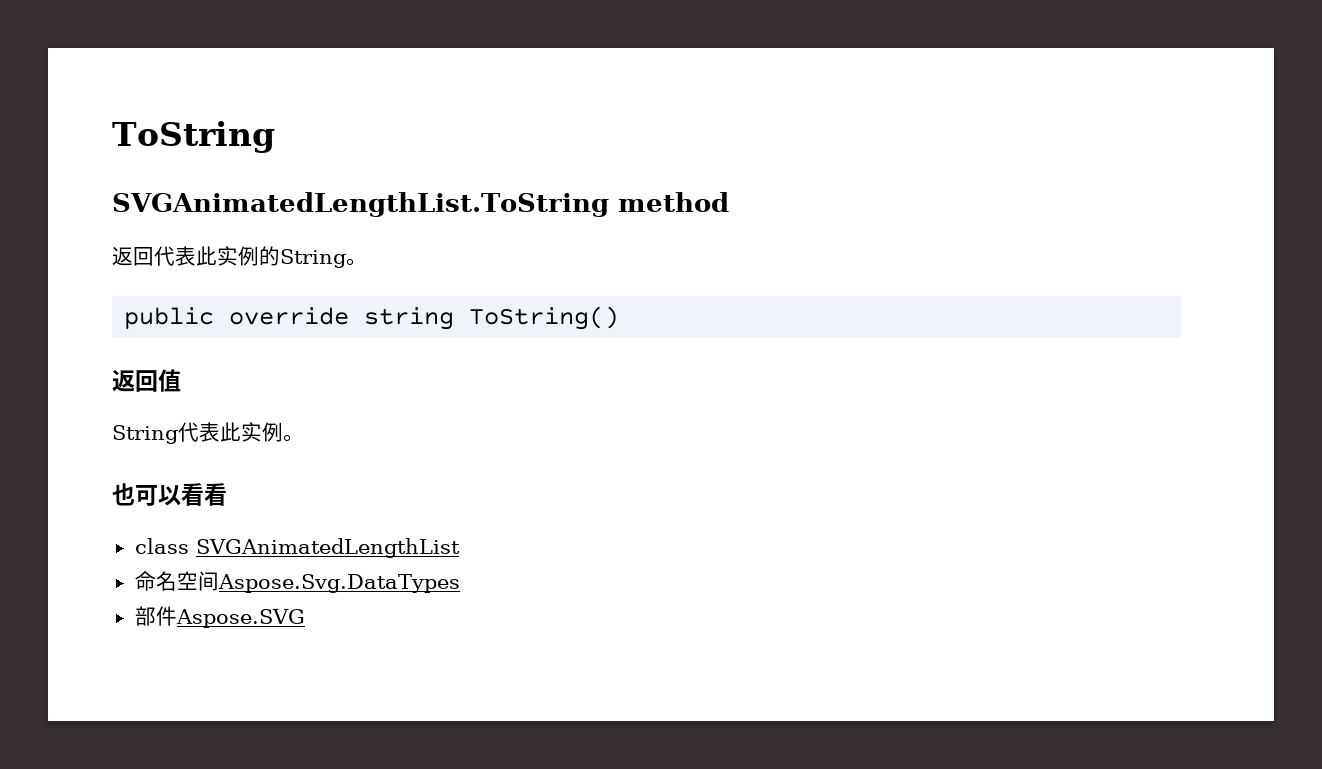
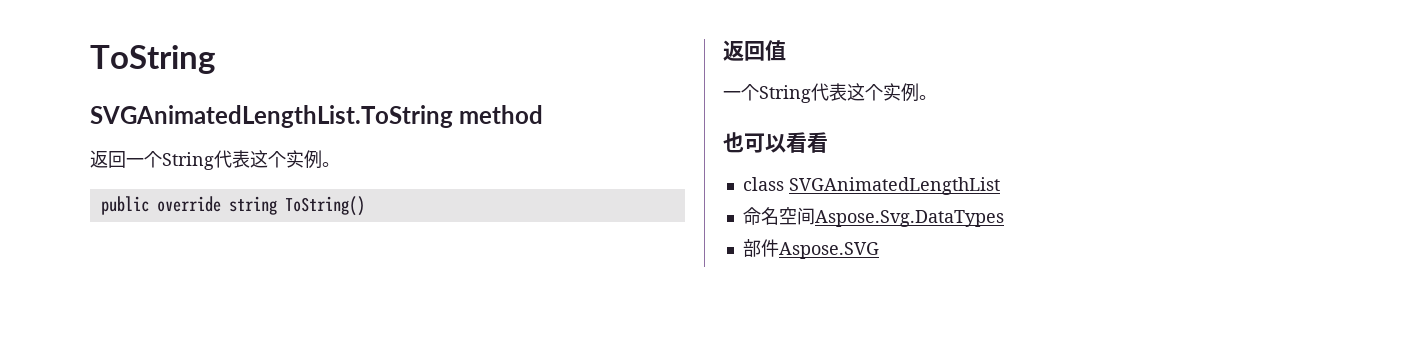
[154,246,346,268] 代表此实例的String -> [126,150,322,170] 一个String代表这个实例
[112,422,241,444] String代表此 -> [723,83,883,103] 一个String代表这个

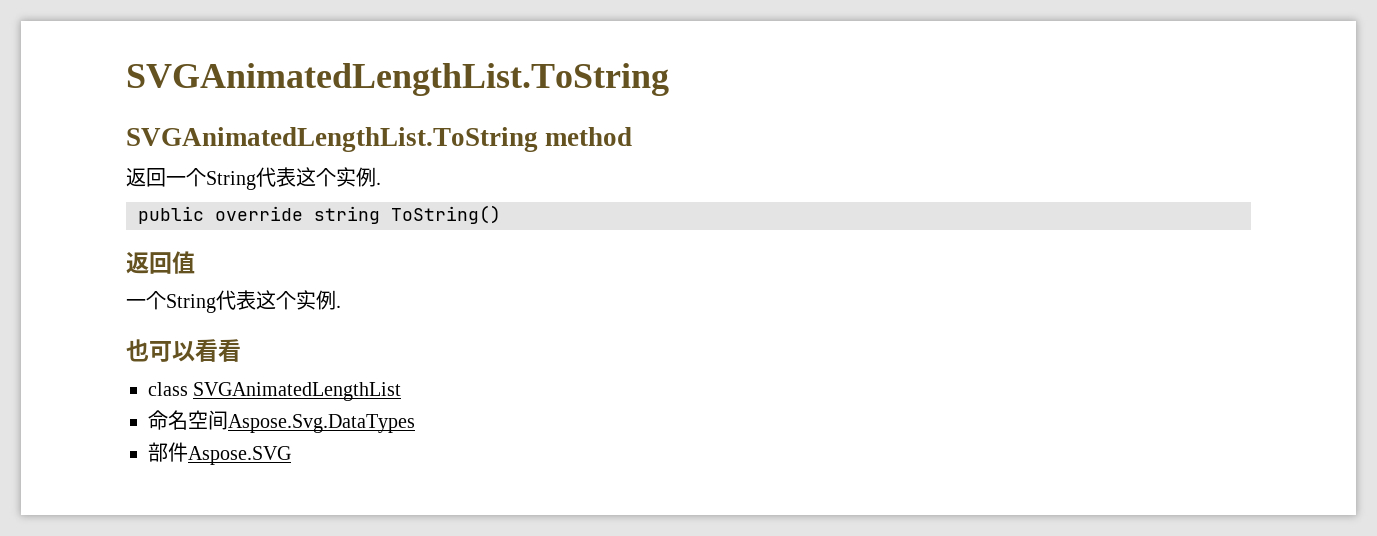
[90,45,215,74] ToString -> [126,63,669,96] SVGAnimatedLengthList.ToString
[322,162,340,167] 。 -> [376,182,381,185] .
[919,95,937,100] 。 -> [336,305,341,308] .

